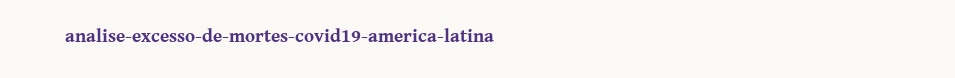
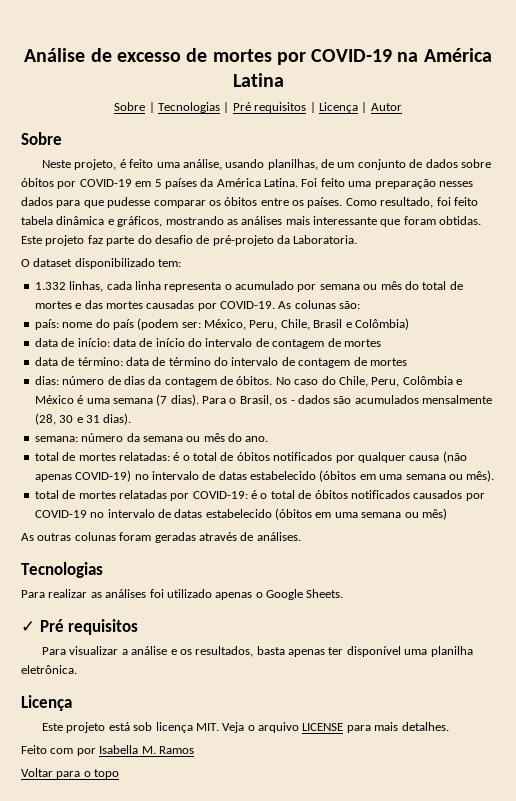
[65,28,494,42] analise-excesso-de-mortes-covid19-america-latina -> [24,48,492,65] [232,73,284,87] [114,102,402,113] [21,132,62,145] [42,159,491,170] [21,178,473,189] [21,197,478,208] [21,216,482,227] [21,235,358,246] [21,258,182,269] [34,281,463,292] [34,300,361,311] [34,318,409,330] [34,338,381,349] [34,357,407,368] [34,376,462,387] [34,394,492,406] [34,413,132,425] [34,433,269,442] [34,451,467,463] [34,470,495,482] [34,490,485,501] [34,508,447,520] [21,532,301,543] [21,562,103,578] [21,589,344,600] [21,619,139,635] [42,646,473,657] [21,665,77,674] [21,695,72,711] [42,722,449,733] [21,745,194,756] [21,768,120,779] Análise de excesso de mortes por COVID-19 na América Latina // Sobre | Tecnologias | Pré requisitos | Licença | Autor // Sobre // Neste projeto, é feito uma análise, usando planilhas, de um conjunto de dados sobre óbitos por COVID-19 em 5 países da América Latina. Foi feito uma preparação nesses dados para que pudesse comparar os óbitos entre os países. Como resultado, foi feito tabela dinâmica e gráficos, mostrando as análises mais interessante que foram obtidas. Este projeto faz parte do desafio de pré-projeto da Laboratoria. // O dataset disponibilizado tem: // 1.332 linhas, cada linha representa o acumulado por semana ou mês do total de mortes e das mortes causadas por COVID-19. As colunas são: // país: nome do país (podem ser: México, Peru, Chile, Brasil e Colômbia) // data de início: data de início do intervalo de contagem de mortes // data de término: data de término do intervalo de contagem de mortes // dias: número de dias da contagem de óbitos. No caso do Chile, Peru, Colômbia e México é uma semana (7 dias). Para o Brasil, os - dados são acumulados mensalmente (28, 30 e 31 dias). // semana: número da semana ou mês do ano. // total de mortes relatadas: é o total de óbitos notificados por qualquer causa (não apenas COVID-19) no intervalo de datas estabelecido (óbitos em uma semana ou mês). // total de mortes relatadas por COVID-19: é o total de óbitos notificados causados por COVID-19 no intervalo de datas estabelecido (óbitos em uma semana ou mês) // As outras colunas foram geradas através de análises. // Tecnologias // Para realizar as análises foi utilizado apenas o Google Sheets. // ✓ Pré requisitos // Para visualizar a análise e os resultados, basta apenas ter disponível uma planilha eletrônica. // Licença // Este projeto está sob licença MIT. Veja o arquivo LICENSE para mais detalhes. // Feito com por Isabella M. Ramos // Voltar para o topo

